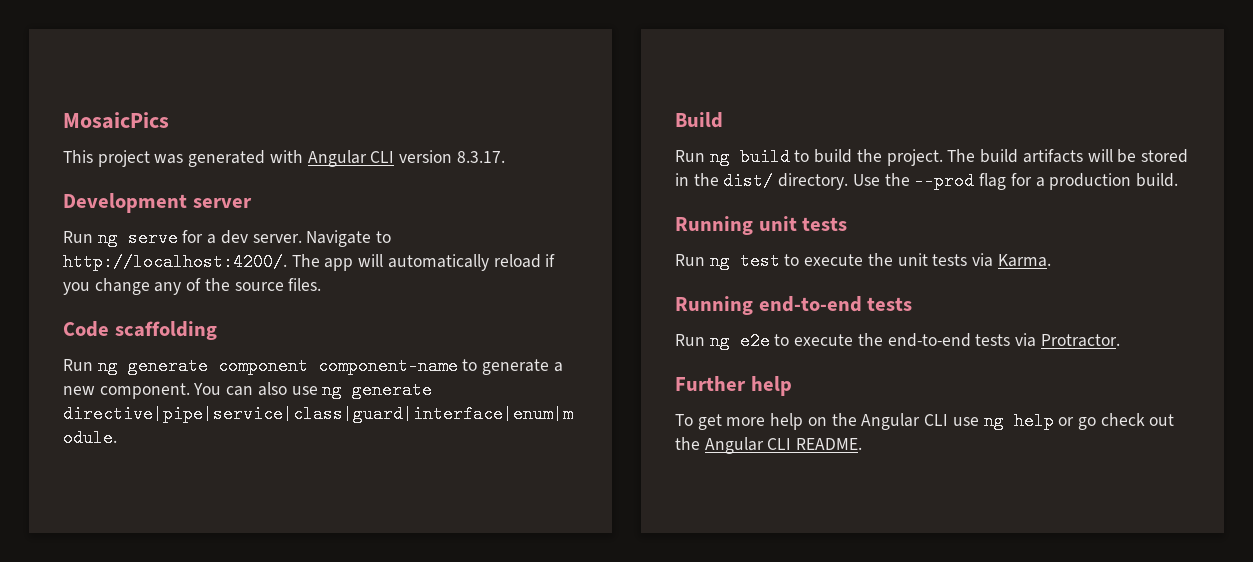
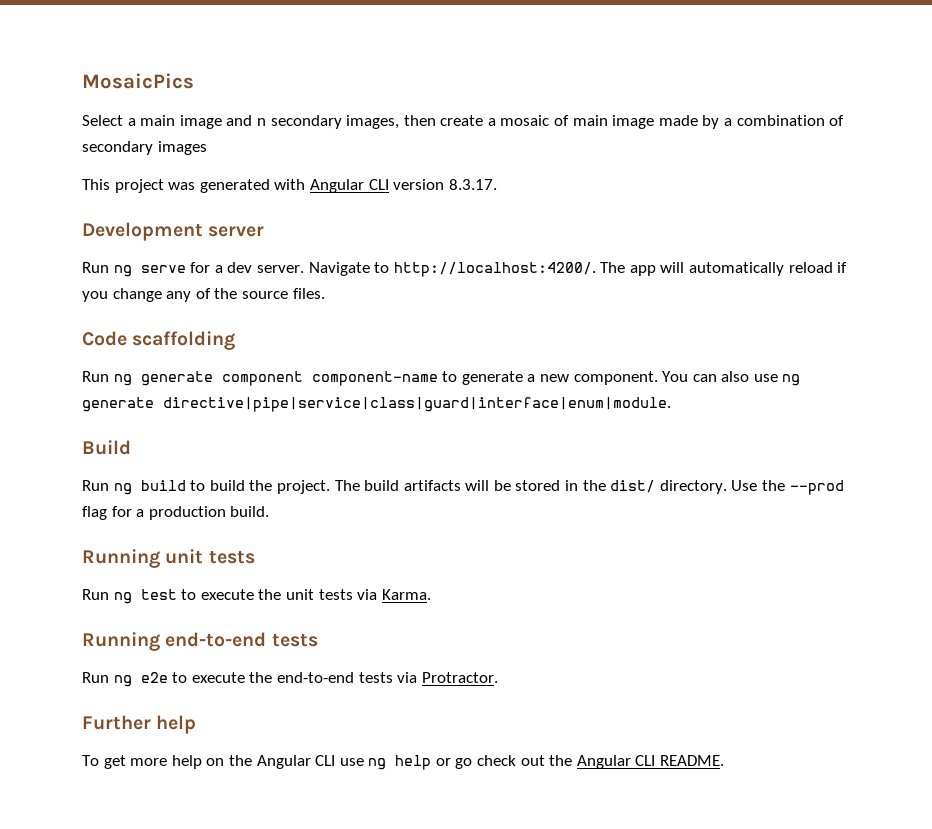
(169, 120) none -> [82,115,845,129] [82,141,207,155] // Select a main image and n secondary images, then create a mosaic of main image made by a combination of secondary images

